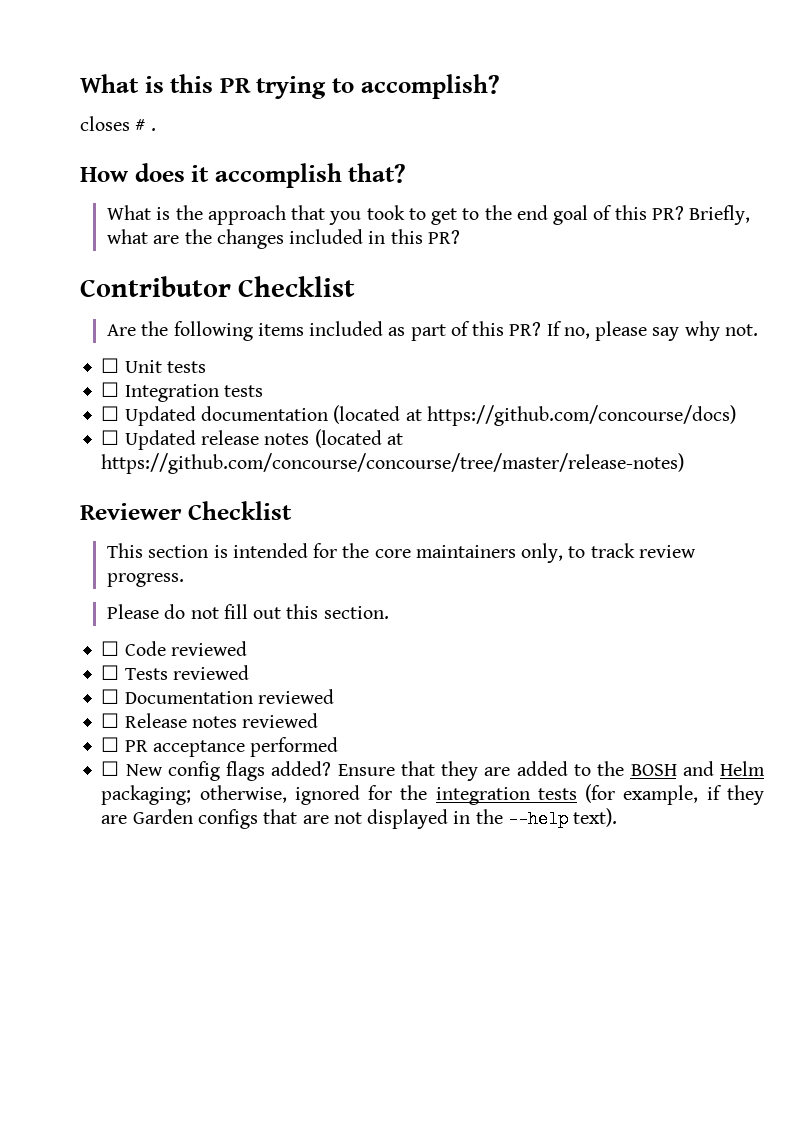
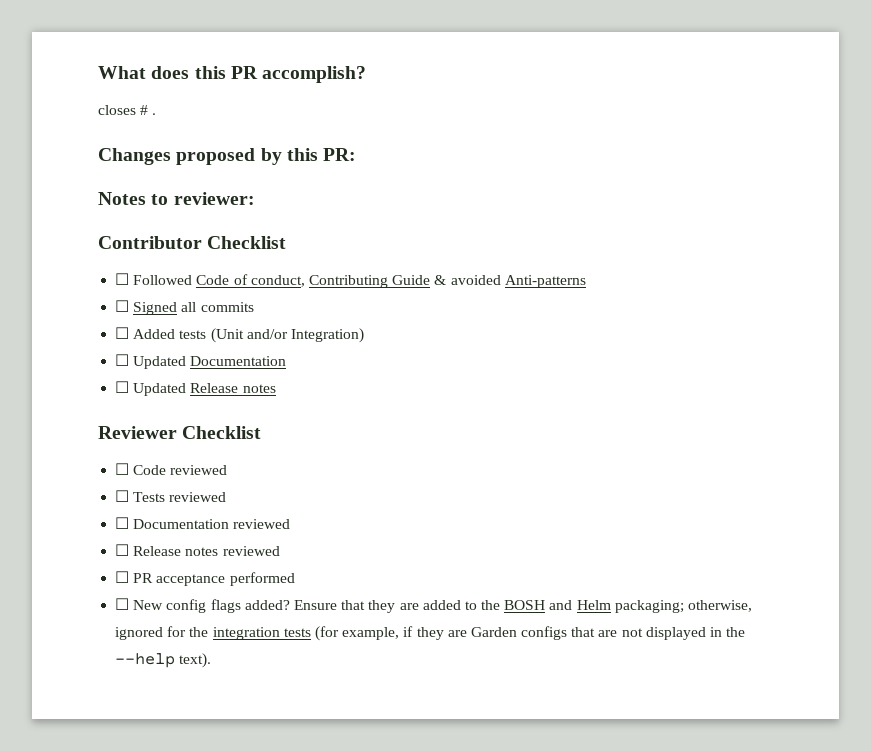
[80,74,164,93] What is -> [98,66,190,79] What does
[256,76,355,99] trying to -> (258, 72) none
[80,163,407,188] [106,205,751,225] [106,229,460,249] [80,276,356,297] [106,321,758,341] [101,358,206,373] [101,382,263,402] [101,405,736,426] [101,429,403,450] [101,453,685,474] How does it accomplish that? // What is the approach that you took to get to the end goal of this PR? Briefly, what are the changes included in this PR? // Contributor Checklist // Are the following items included as part of this PR? If no, please say why not. // ☐ Unit tests // ☐ Integration tests // ☐ Updated documentation (located at https://github.com/concourse/docs) // ☐ Updated release notes (located at https://github.com/concourse/concourse/tree/master/release-notes) -> [98,148,357,165] [98,192,255,205] [98,236,287,249] [115,273,586,288] [115,300,254,315] [115,327,364,343] [115,354,287,369] [115,381,276,396] Changes proposed by this PR: // Notes to reviewer: // Contributor Checklist // ☐ Followed Code of conduct, Contributing Guide & avoided Anti-patterns // ☐ Signed all commits // ☐ Added tests (Unit and/or Integration) // ☐ Updated Documentation // ☐ Updated Release notes
[106,543,696,563] [106,573,184,587] [106,604,389,619] // This section is intended for the core maintainers only, to track review progress. // Please do not fill out this section. -> (262, 432) none

